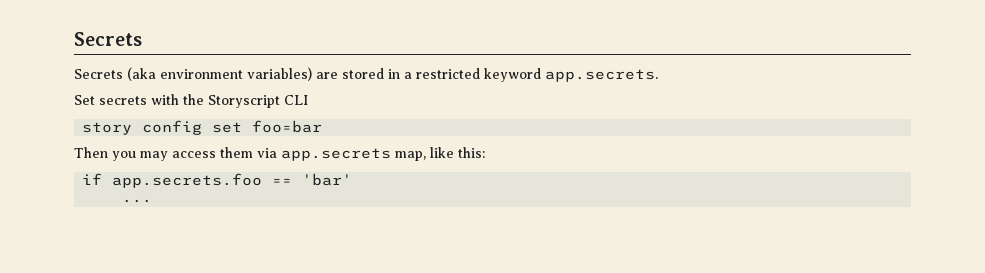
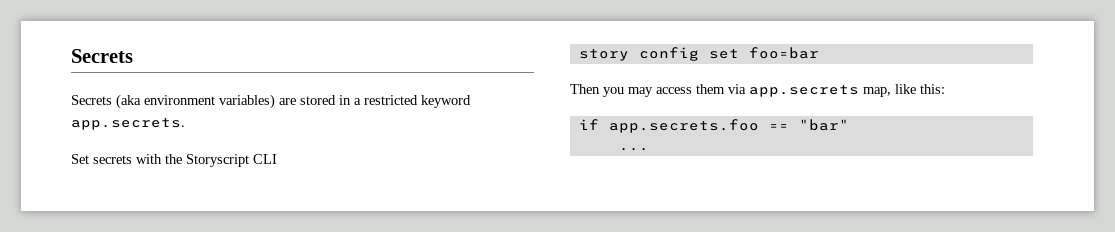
[302,173,353,186] 'bar' -> [798,119,849,131] "bar"

